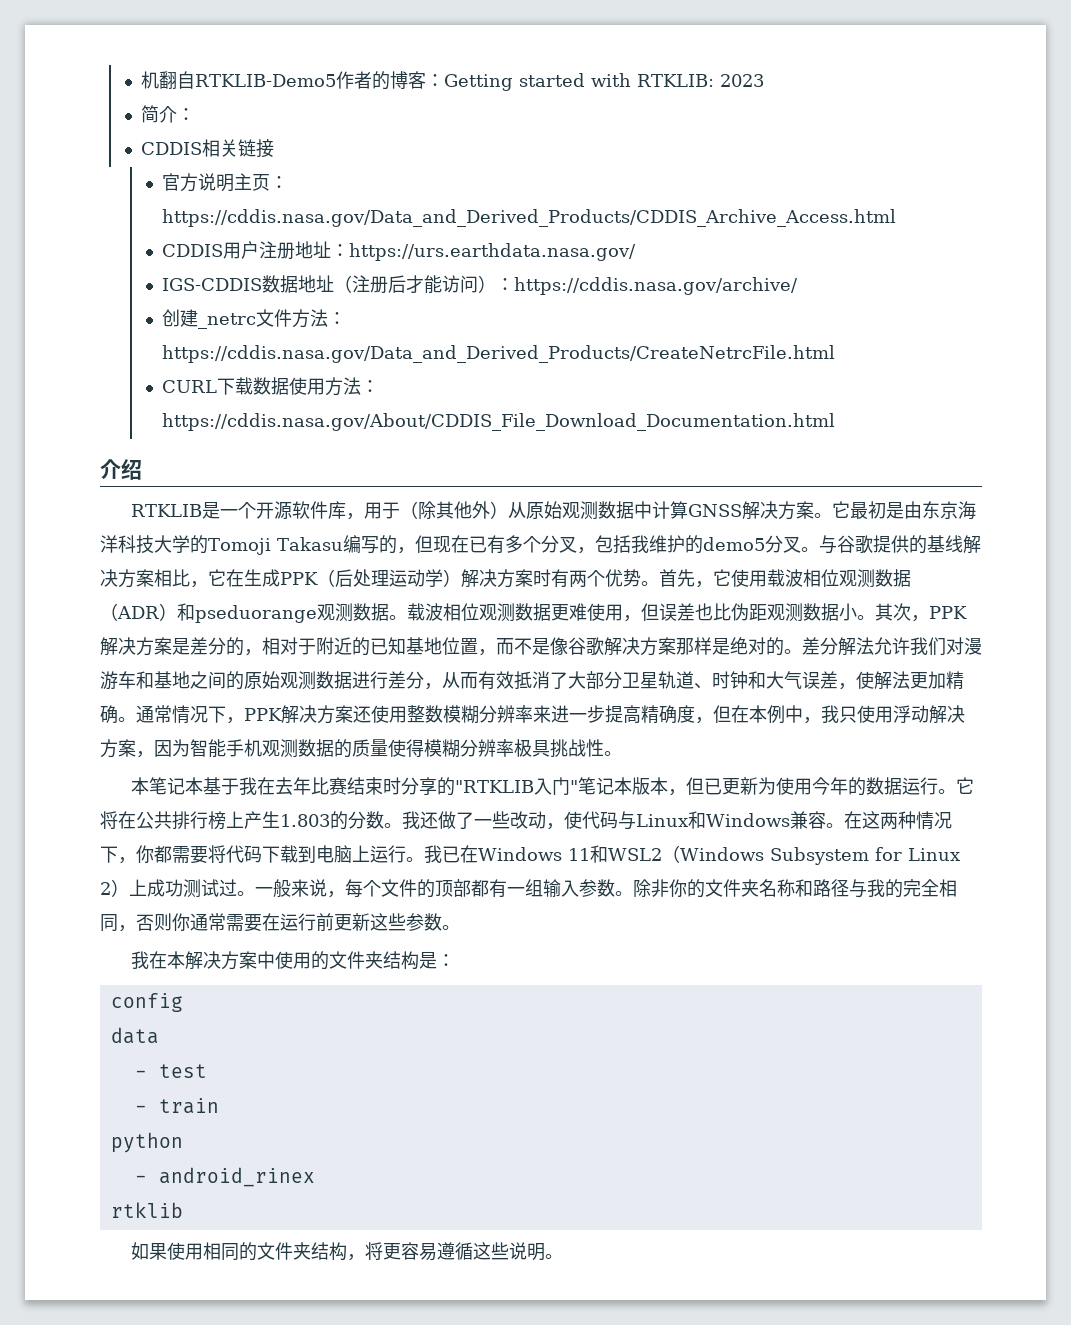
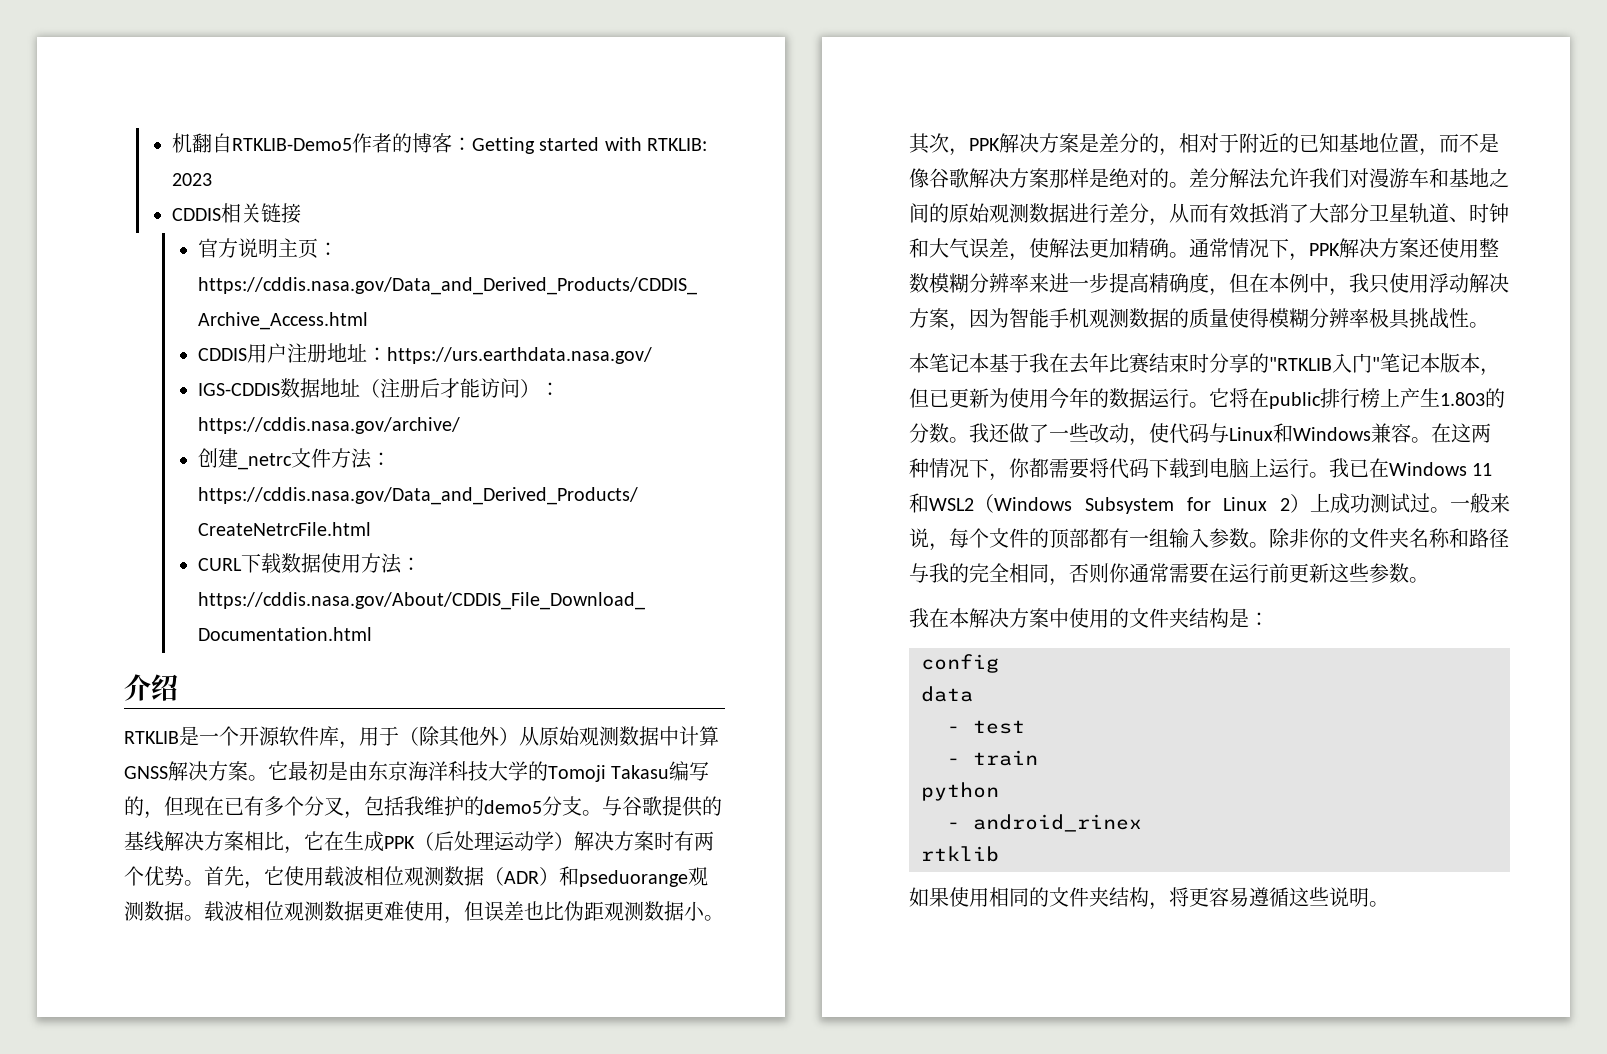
[140,105,195,123] // 简介： -> (212, 179) none
[782,536,801,553] 叉 -> [562,796,582,816] 支
[136,811,172,829] 公共 -> [1269,392,1321,409] public

